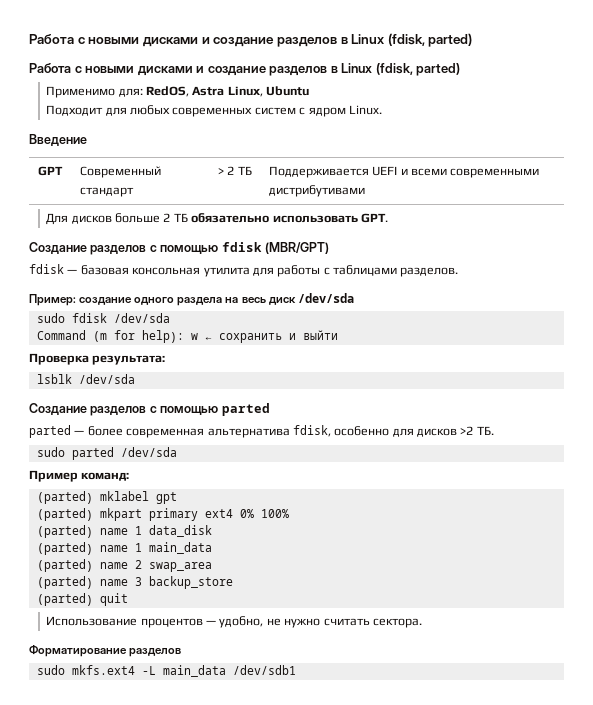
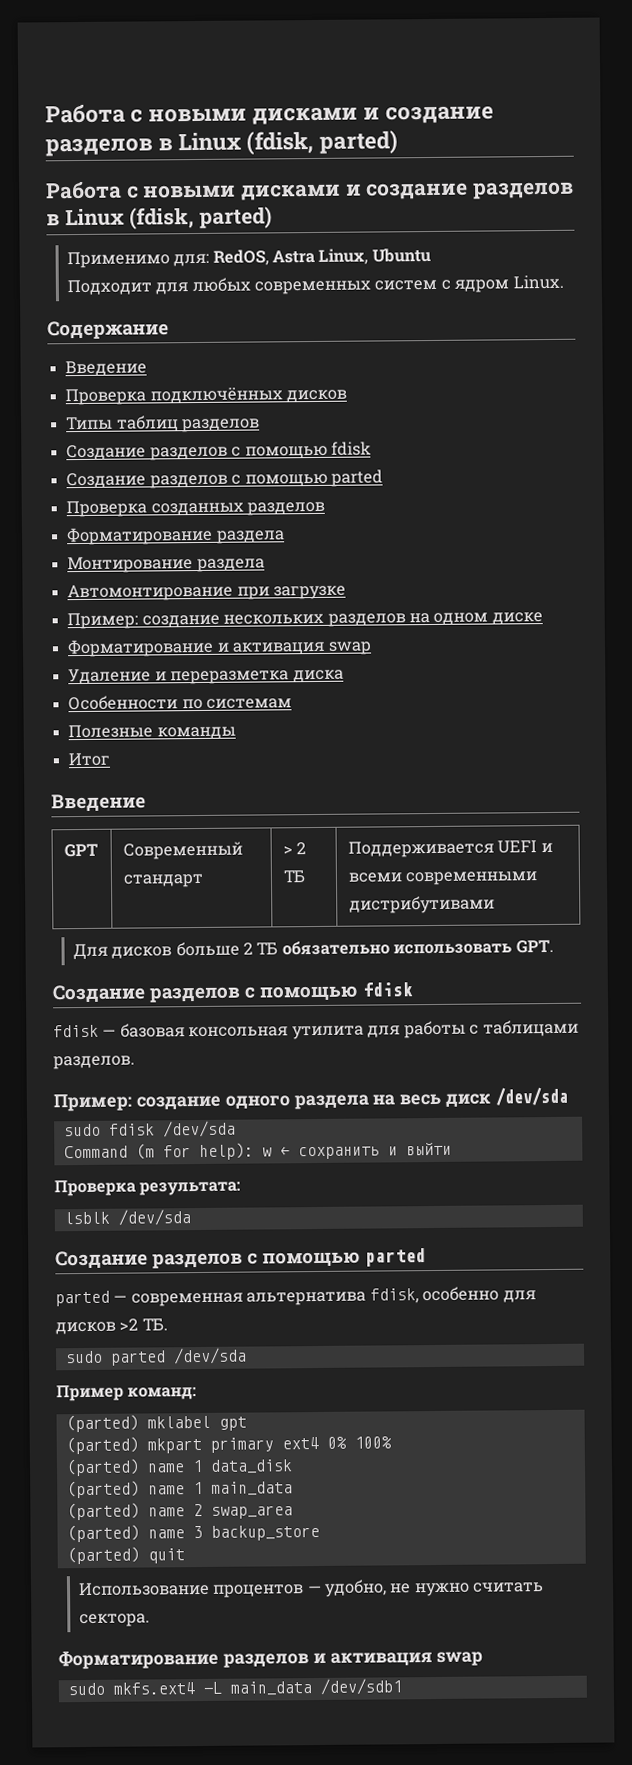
(382, 110) none -> [47,320,169,340] [65,360,148,377] [65,387,348,406] [66,415,261,433] [66,441,372,461] [66,469,383,489] [66,500,326,518] [66,526,285,546] [67,556,265,574] [67,583,347,602] [67,612,543,630] [67,638,372,658] [68,668,344,685] [68,695,293,711] [68,724,236,740] [68,752,111,767] // Содержание // Введение // Проверка подключённых дисков // Типы таблиц разделов // Создание разделов с помощью fdisk // Создание разделов с помощью parted // Проверка созданных разделов // Форматирование раздела // Монтирование раздела // Автомонтирование при загрузке // Пример: создание нескольких разделов на одном диске // Форматирование и активация swap // Удаление и переразметка диска // Особенности по системам // Полезные команды // Итог
[264,242,329,254] (MBR/GPT) -> (413, 989) none
[87,426,123,436] более -> (128, 1299) none
(182, 652) none -> [312,1651,484,1666] и активация swap

